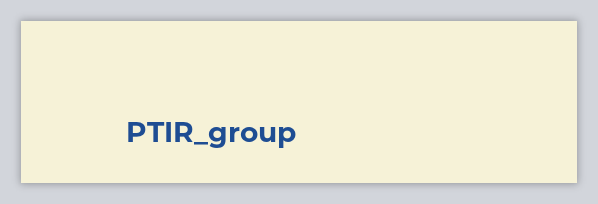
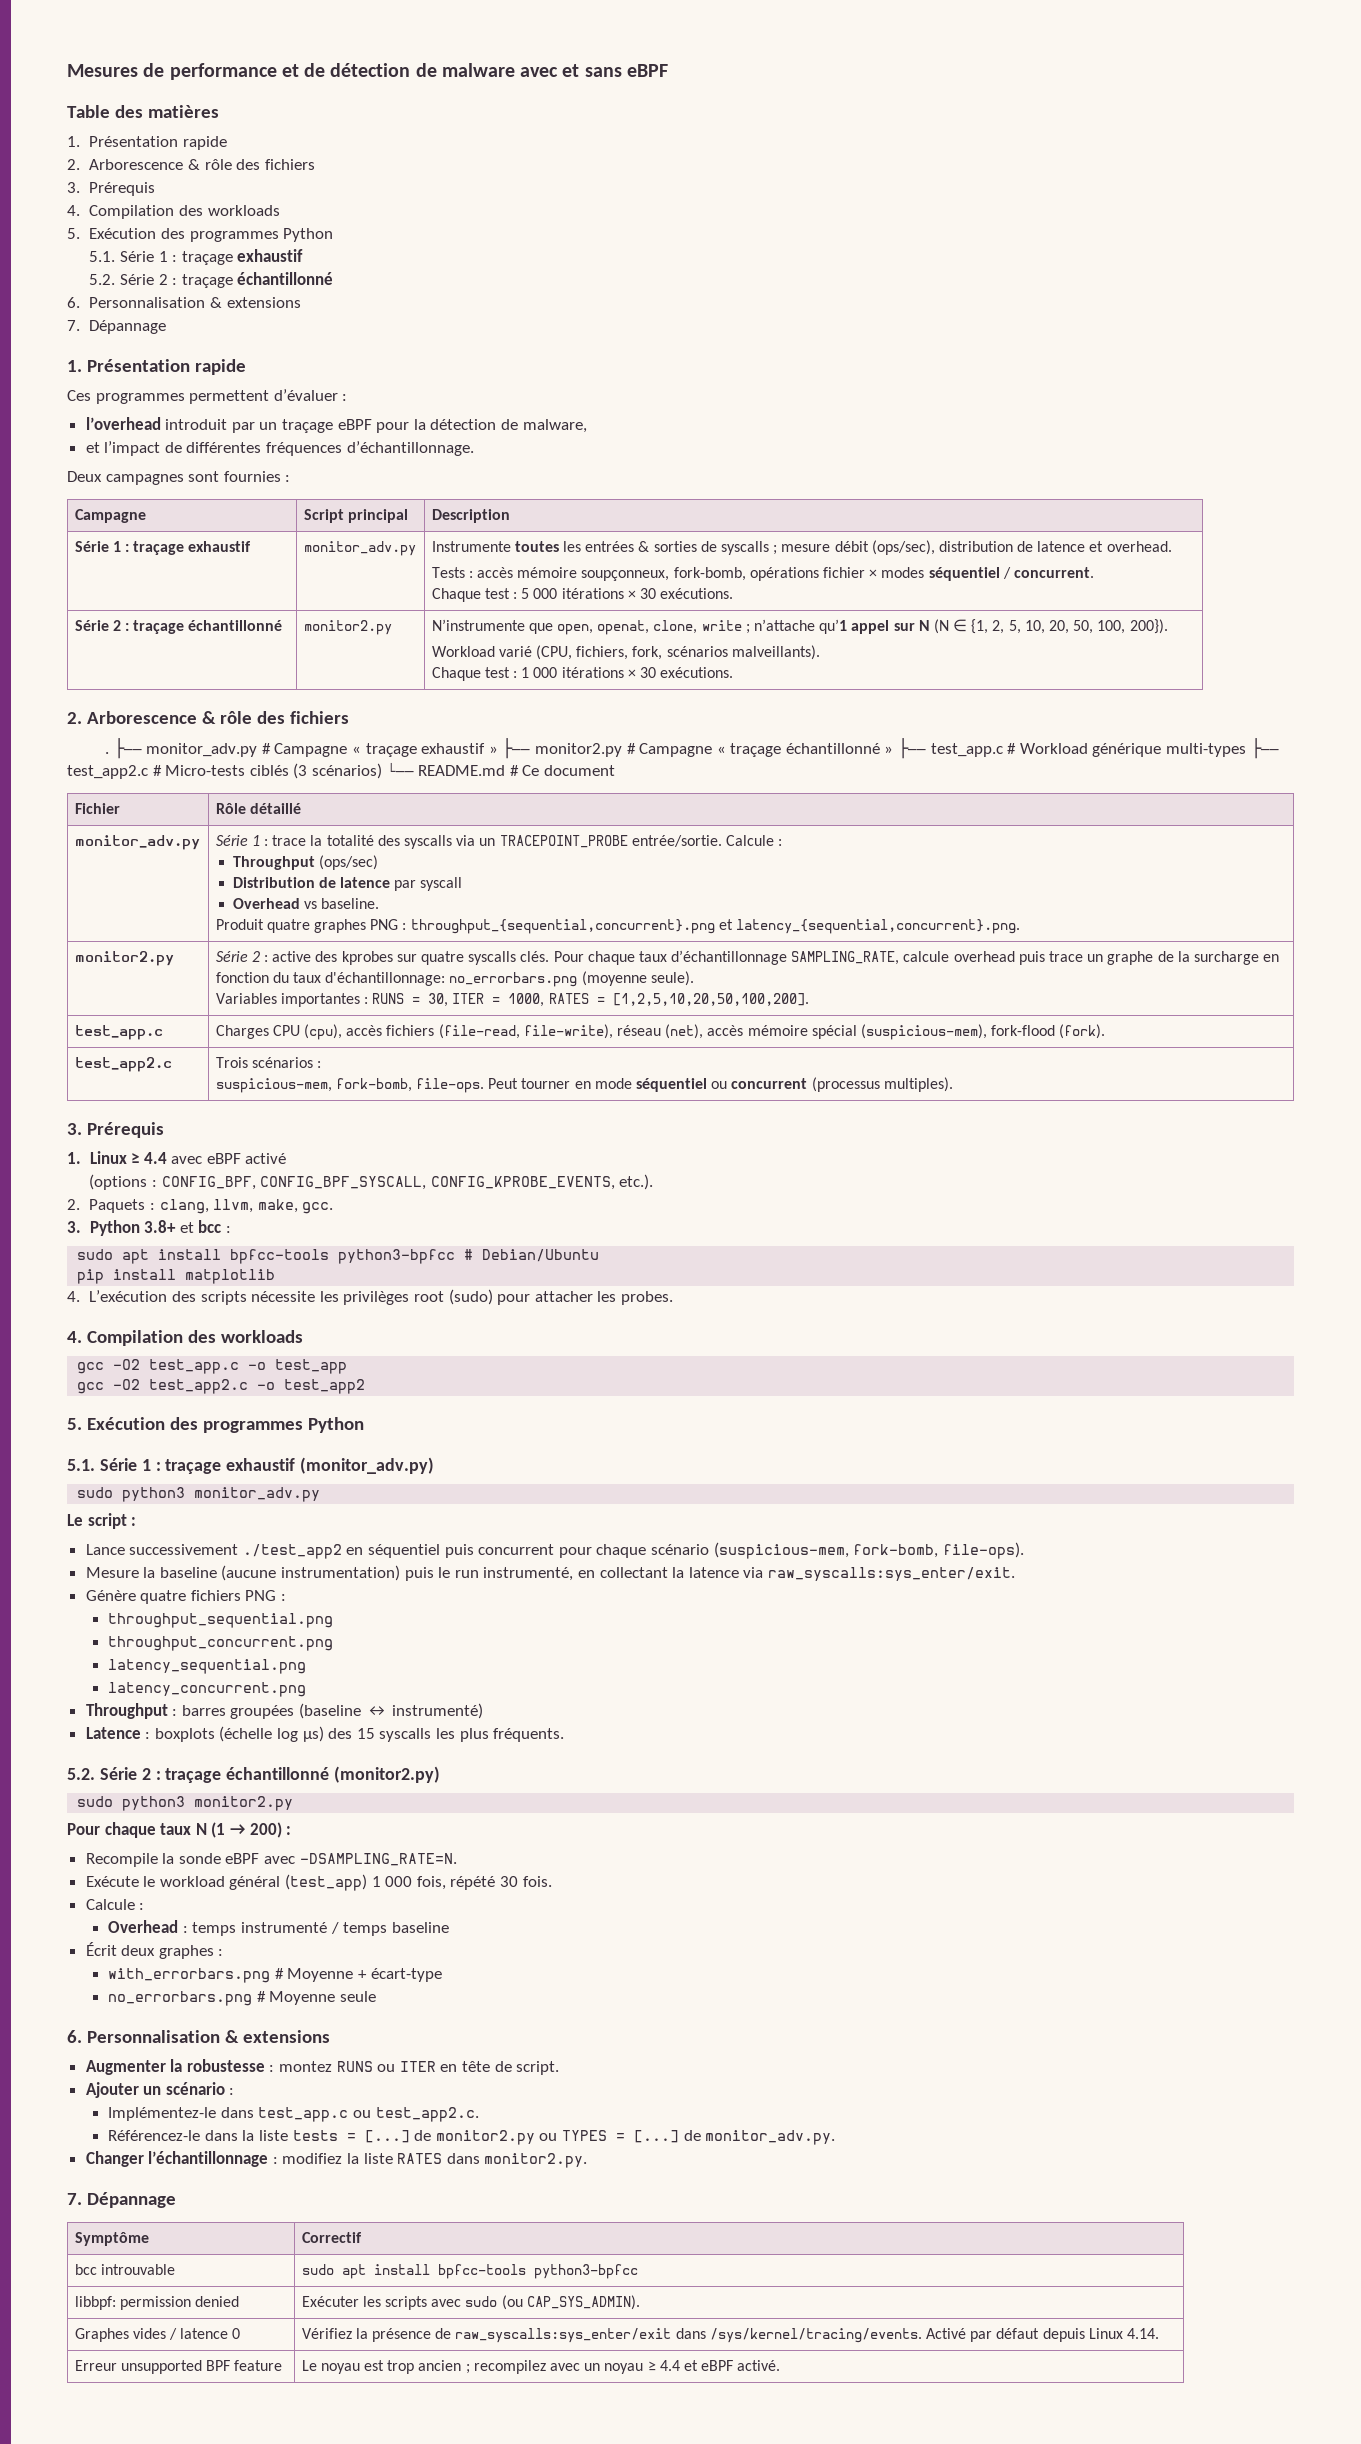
[126,122,296,148] PTIR_group -> [67,63,668,80] [67,105,219,118] [67,136,228,150] [67,159,315,170] [67,182,156,196] [67,205,280,219] [67,228,334,242] [89,249,304,265] [89,272,334,288] [67,297,301,308] [67,320,167,334] [67,359,246,375] [67,389,348,404] [85,417,587,433] [85,441,474,456] [67,471,291,485] [74,509,146,523] [303,509,408,523] [431,509,510,523] [74,541,252,555] [303,541,416,556] [431,540,1172,555] [431,567,1094,581] [431,588,734,602] [74,620,283,634] [303,620,392,635] [431,619,1168,635] [431,645,820,660] [431,667,734,681] [67,711,349,724] [105,738,1279,759] [67,762,615,779] [74,803,120,814] [215,803,301,814] [74,835,200,850] [215,835,783,849] [232,855,378,870] [232,877,463,891] [232,898,380,909] [215,919,1020,934] [74,951,174,966] [215,950,1280,965] [215,971,694,987] [215,993,809,1007] [74,1025,163,1040] [215,1024,1106,1040] [74,1057,172,1072] [215,1057,322,1068] [215,1077,953,1093] [67,1122,164,1138] [67,1151,287,1164] [89,1174,654,1190] [67,1199,334,1214] [67,1220,231,1236] [77,1249,600,1264] [77,1269,276,1284] [67,1289,673,1305] [67,1330,303,1346] [77,1359,348,1374] [77,1379,366,1394] [67,1417,364,1433] [67,1457,435,1474] [77,1487,321,1502] [67,1513,137,1529] [85,1542,1024,1559] [85,1565,1015,1581] [85,1590,287,1604] [108,1613,334,1628] [108,1636,334,1651] [108,1659,307,1674] [108,1682,307,1697] [85,1703,484,1719] [85,1726,565,1742] [67,1766,441,1783] [77,1796,294,1811] [67,1822,292,1838] [85,1853,457,1867] [85,1874,552,1891] [85,1899,145,1910] [108,1920,449,1936] [85,1942,224,1959] [108,1968,442,1983] [108,1991,376,2006] [67,2030,330,2043] [85,2059,560,2075] [85,2082,235,2098] [108,2107,479,2122] [108,2130,836,2145] [85,2151,588,2168] [67,2192,176,2208] [74,2232,149,2246] [301,2232,362,2243] [74,2264,175,2275] [301,2264,638,2279] [74,2296,240,2310] [301,2295,640,2310] [74,2328,241,2342] [301,2328,1159,2343] [74,2360,283,2374] [301,2360,781,2374] Mesures de performance et de détection de malware avec et sans eBPF // Table des matières // 1. Présentation rapide // 2. Arborescence & rôle des fichiers // 3. Prérequis // 4. Compilation des workloads // 5. Exécution des programmes Python // 5.1. Série 1 : traçage exhaustif // 5.2. Série 2 : traçage échantillonné // 6. Personnalisation & extensions // 7. Dépannage // 1. Présentation rapide // Ces programmes permettent d’évaluer : // l’overhead introduit par un traçage eBPF pour la détection de malware, // et l’impact de différentes fréquences d’échantillonnage. // Deux campagnes sont fournies : // Campagne | Script principal | Description // Série 1 : traçage exhaustif | monitor_adv.py | Instrumente toutes les entrées & sorties de syscalls ; mesure débit (ops/sec), distribution de latence et overhead. // Tests : accès mémoire soupçonneux, fork-bomb, opérations fichier × modes séquentiel / concurrent. // Chaque test : 5 000 itérations × 30 exécutions. // Série 2 : traçage échantillonné | monitor2.py | N’instrumente que open, openat, clone, write ; n’attache qu’1 appel sur N (N ∈ {1, 2, 5, 10, 20, 50, 100, 200}). // Workload varié (CPU, fichiers, fork, scénarios malveillants). // Chaque test : 1 000 itérations × 30 exécutions. // 2. Arborescence & rôle des fichiers // . ├── monitor_adv.py # Campagne « traçage exhaustif » ├── monitor2.py # Campagne « traçage échantillonné » ├── test_app.c # Workload générique multi-types ├── test_app2.c # Micro-tests ciblés (3 scénarios) └── README.md # Ce document // Fichier | Rôle détaillé // monitor_adv.py | Série 1 : trace la totalité des syscalls via un TRACEPOINT_PROBE entrée/sortie. Calcule : // Throughput (ops/sec) // Distribution de latence par syscall // Overhead vs baseline. // Produit quatre graphes PNG : throughput_{sequential,concurrent}.png et latency_{sequential,concurrent}.png. // monitor2.py | Série 2 : active des kprobes sur quatre syscalls clés. Pour chaque taux d’échantillonnage SAMPLING_RATE, calcule overhead puis trace un graphe de la surcharge en fonction du taux d'échantillonnage: no_errorbars.png (moyenne seule). // Variables importantes : RUNS = 30, ITER = 1000, RATES = [1,2,5,10,20,50,100,200]. // test_app.c | Charges CPU (cpu), accès fichiers (file-read, file-write), réseau (net), accès mémoire spécial (suspicious-mem), fork-flood (fork). // test_app2.c | Trois scénarios : // suspicious-mem, fork-bomb, file-ops. Peut tourner en mode séquentiel ou concurrent (processus multiples). // 3. Prérequis // 1. Linux ≥ 4.4 avec eBPF activé // (options : CONFIG_BPF, CONFIG_BPF_SYSCALL, CONFIG_KPROBE_EVENTS, etc.). // 2. Paquets : clang, llvm, make, gcc. // 3. Python 3.8+ et bcc : // sudo apt install bpfcc-tools python3-bpfcc # Debian/Ubuntu // pip install matplotlib // 4. L’exécution des scripts nécessite les privilèges root (sudo) pour attacher les probes. // 4. Compilation des workloads // gcc -O2 test_app.c -o test_app // gcc -O2 test_app2.c -o test_app2 // 5. Exécution des programmes Python // 5.1. Série 1 : traçage exhaustif (monitor_adv.py) // sudo python3 monitor_adv.py // Le script : // Lance successivement ./test_app2 en séquentiel puis concurrent pour chaque scénario (suspicious-mem, fork-bomb, file-ops). // Mesure la baseline (aucune instrumentation) puis le run instrumenté, en collectant la latence via raw_syscalls:sys_enter/exit. // Génère quatre fichiers PNG : // throughput_sequential.png // throughput_concurrent.png // latency_sequential.png // latency_concurrent.png // Throughput : barres groupées (baseline ↔ instrumenté) // Latence : boxplots (échelle log µs) des 15 syscalls les plus fréquents. // 5.2. Série 2 : traçage échantillonné (monitor2.py) // sudo python3 monitor2.py // Pour chaque taux N (1 → 200) : // Recompile la sonde eBPF avec -DSAMPLING_RATE=N. // Exécute le workload général (test_app) 1 000 fois, répété 30 fois. // Calcule : // Overhead : temps instrumenté / temps baseline // Écrit deux graphes : // with_errorbars.png # Moyenne + écart-type // no_errorbars.png # Moyenne seule // 6. Personnalisation & extensions // Augmenter la robustesse : montez RUNS ou ITER en tête de script. // Ajouter un scénario : // Implémentez-le dans test_app.c ou test_app2.c. // Référencez-le dans la liste tests = [...] de monitor2.py ou TYPES = [...] de monitor_adv.py. // Changer l’échantillonnage : modifiez la liste RATES dans monitor2.py. // 7. Dépannage // Symptôme | Correctif // bcc introuvable | sudo apt install bpfcc-tools python3-bpfcc // libbpf: permission denied | Exécuter les scripts avec sudo (ou CAP_SYS_ADMIN). // Graphes vides / latence 0 | Vérifiez la présence de raw_syscalls:sys_enter/exit dans /sys/kernel/tracing/events. Activé par défaut depuis Linux 4.14. // Erreur unsupported BPF feature | Le noyau est trop ancien ; recompilez avec un noyau ≥ 4.4 et eBPF activé.

